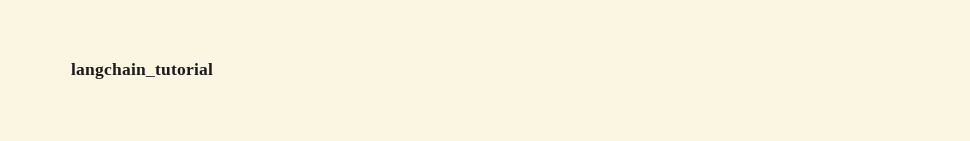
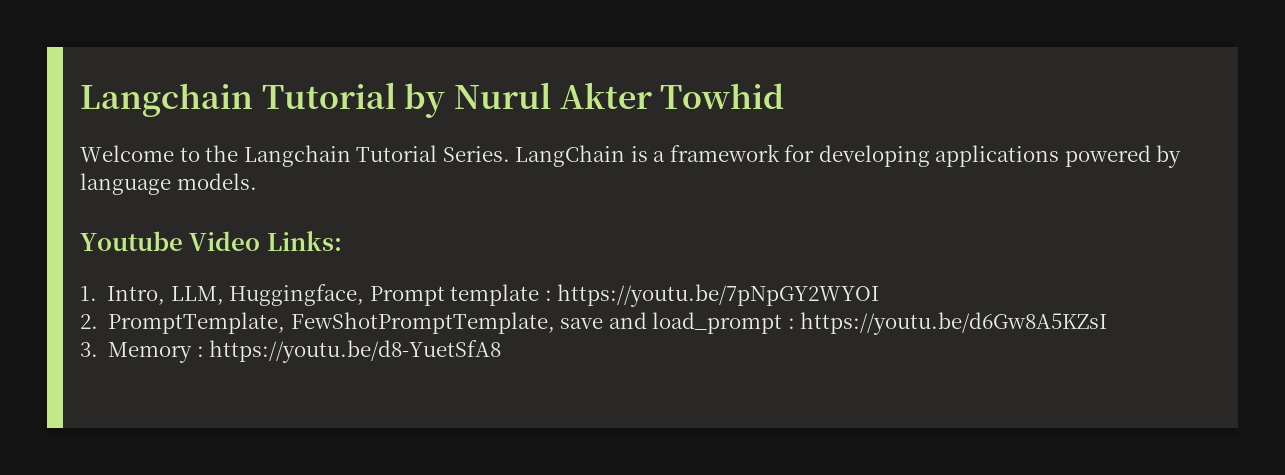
[71,63,213,79] langchain_tutorial -> [80,82,785,118] [80,144,1182,168] [80,173,257,195] [80,231,342,251] [80,284,880,307] [80,312,1108,335] [80,340,502,363] Langchain Tutorial by Nurul Akter Towhid // Welcome to the Langchain Tutorial Series. LangChain is a framework for developing applications powered by language models. // Youtube Video Links: // 1. Intro, LLM, Huggingface, Prompt template : https://youtu.be/7pNpGY2WYOI // 2. PromptTemplate, FewShotPromptTemplate, save and load_prompt : https://youtu.be/d6Gw8A5KZsI // 3. Memory : https://youtu.be/d8-YuetSfA8

